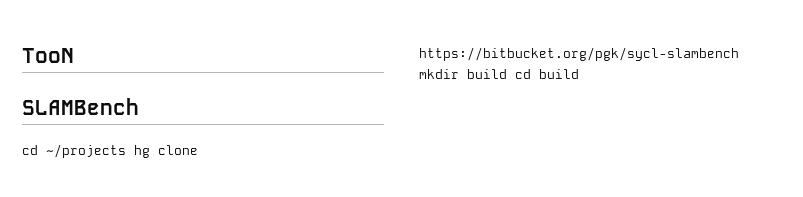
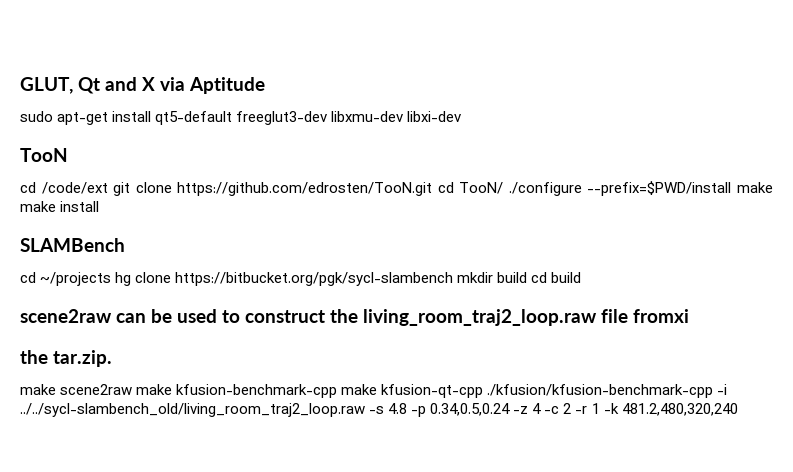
[22,48,74,63] TooN -> [20,77,265,94] [20,111,462,125] [20,148,68,162] [20,181,773,196] [20,201,100,212] GLUT, Qt and X via Aptitude // sudo apt-get install qt5-default freeglut3-dev libxmu-dev libxi-dev // TooN // cd /code/ext git clone https://github.com/edrosten/TooN.git cd TooN/ ./configure --prefix=$PWD/install make make install
(579, 74) none -> [20,309,689,326] [20,350,112,367] [20,384,728,398] [20,403,738,417] // scene2raw can be used to construct the living_room_traj2_loop.raw file fromxi // the tar.zip. // make scene2raw make kfusion-benchmark-cpp make kfusion-qt-cpp ./kfusion/kfusion-benchmark-cpp -i ../../sycl-slambench_old/living_room_traj2_loop.raw -s 4.8 -p 0.34,0.5,0.24 -z 4 -c 2 -r 1 -k 481.2,480,320,240

